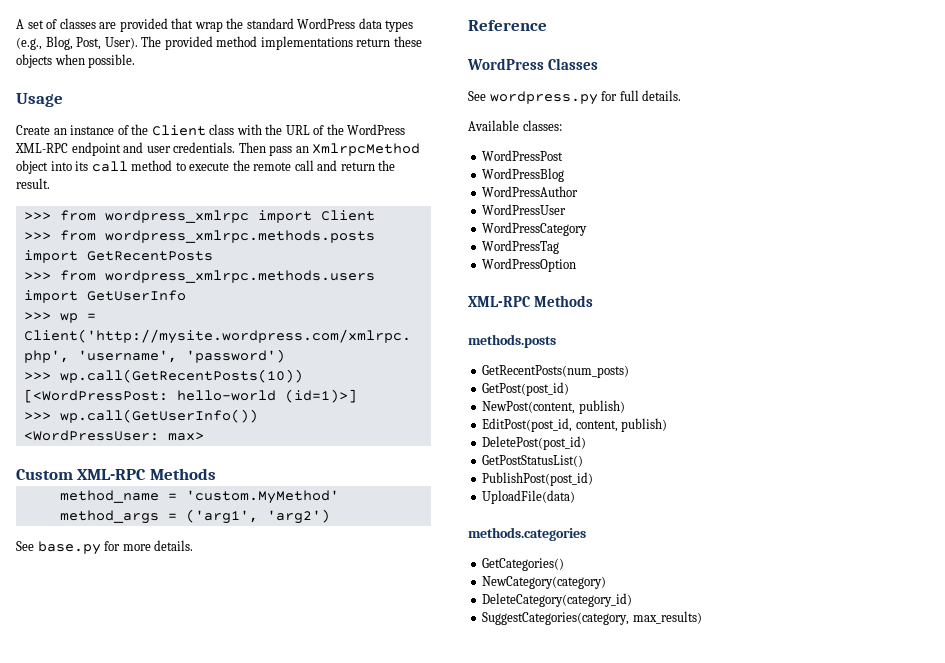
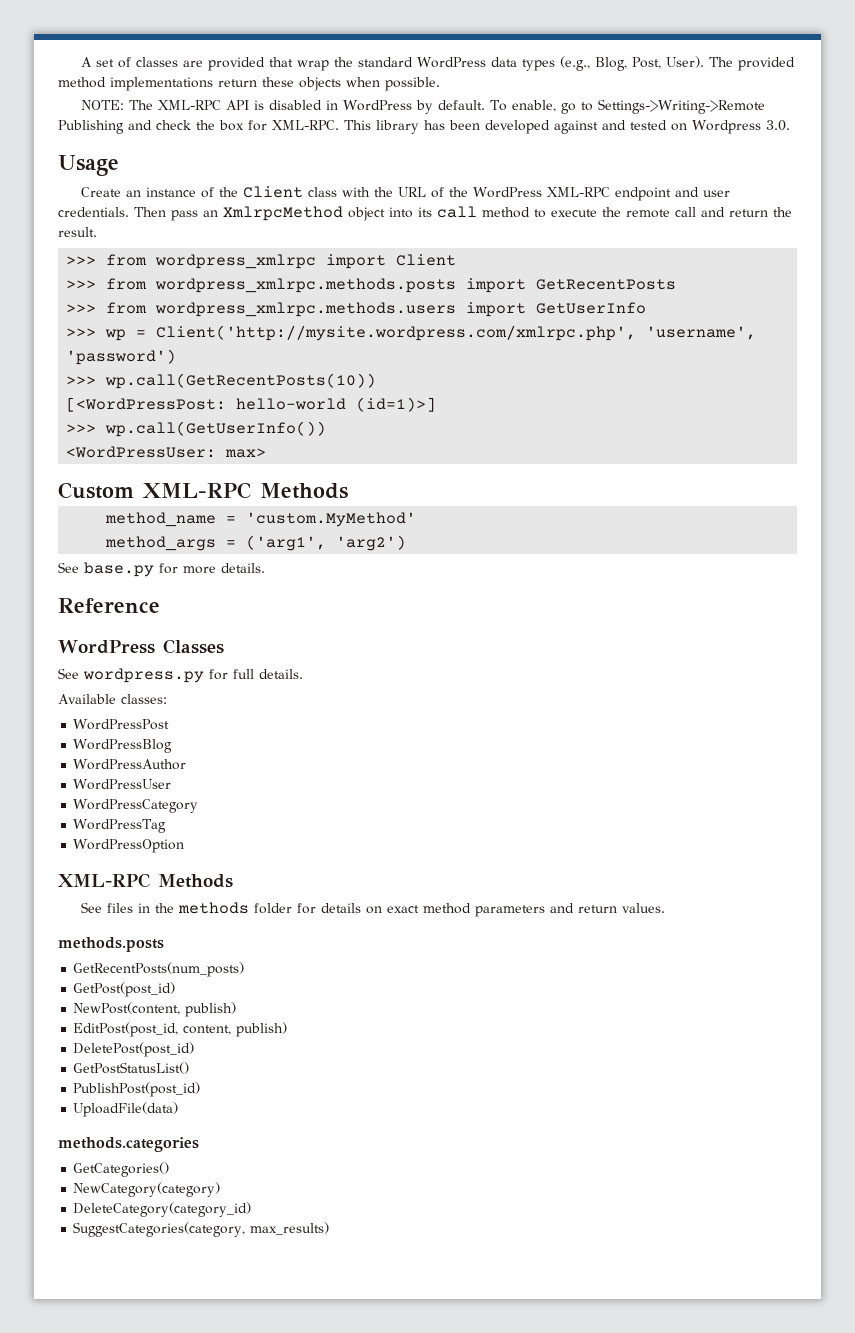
(136, 61) none -> [81,99,766,114] [58,120,790,134] // NOTE: The XML-RPC API is disabled in WordPress by default. To enable, go to Settings->Writing->Remote Publishing and check the box for XML-RPC. This library has been developed against and tested on Wordpress 3.0.
(594, 301) none -> [81,902,666,917] // See files in the methods folder for details on exact method parameters and return values.

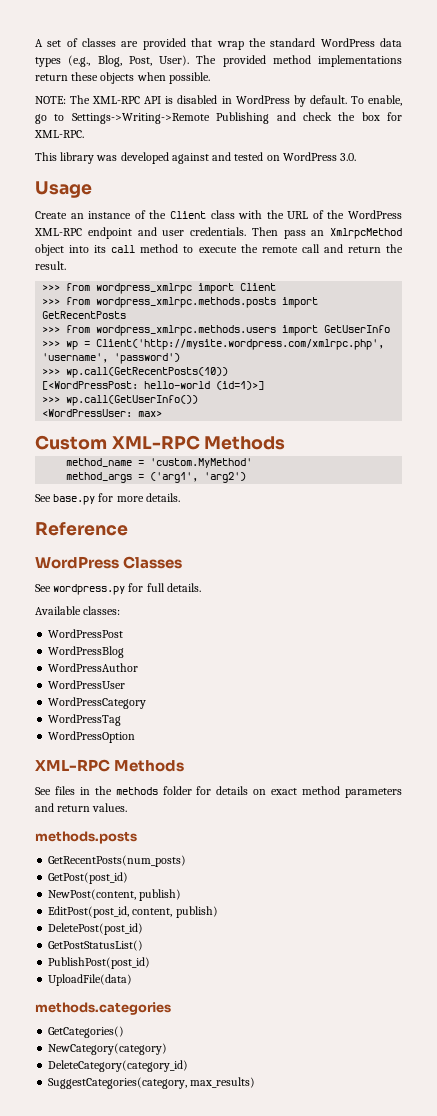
(339, 125) none -> (84, 134) //
[424,120,480,130] has been -> [96,155,118,161] was
[692,120,761,134] Wordpress -> [282,152,337,161] WordPress

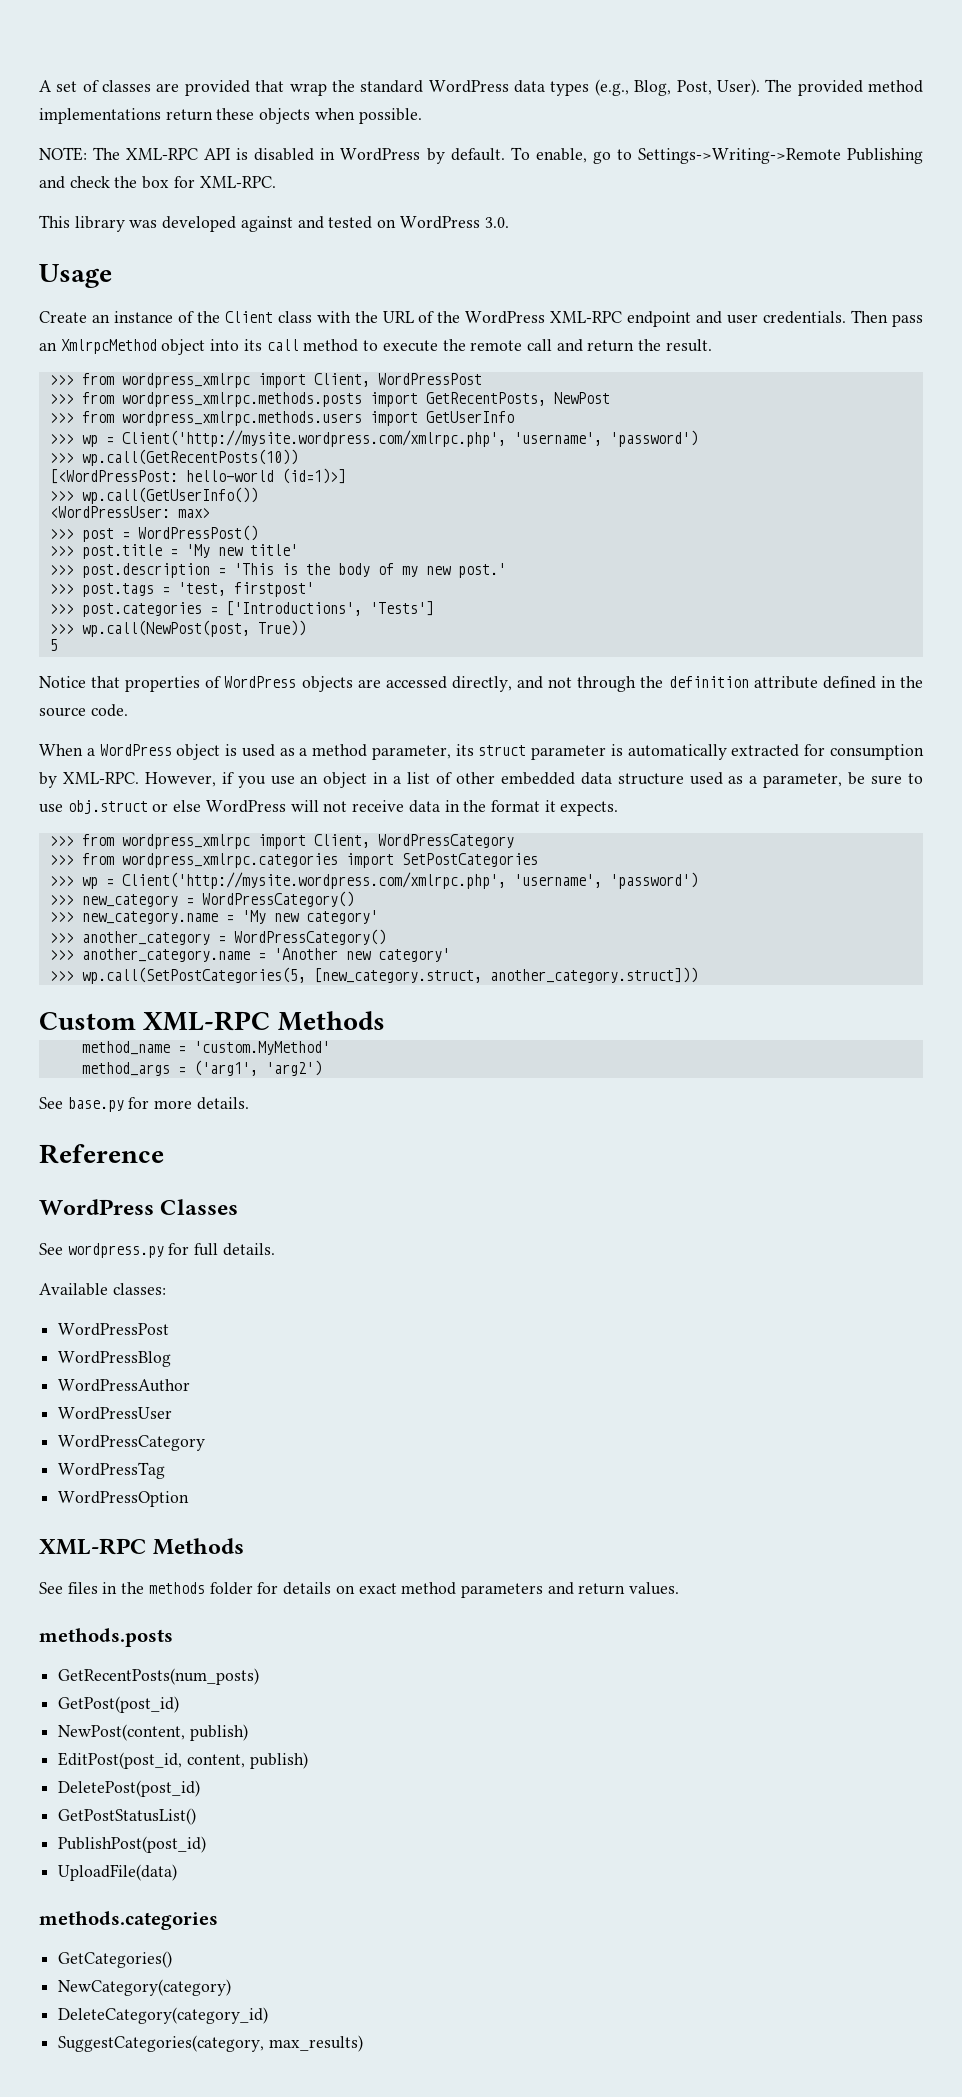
[240,283,277,291] Client -> [313,373,482,387] Client, WordPressPost
[42,311,127,319] GetRecentPosts -> [425,392,610,406] GetRecentPosts, NewPost
(163, 413) none -> [49,525,258,542] [49,544,298,559] [49,563,506,578] [49,582,314,597] [49,601,434,617] [49,620,306,637] [49,639,58,651] [39,676,924,692] [39,704,128,717] [39,744,924,760] [39,772,923,788] [39,800,619,816] [49,834,514,849] [49,853,538,868] [49,872,698,889] [49,891,354,907] [49,910,378,924] [49,929,386,945] [49,948,450,962] [49,967,698,984] // >>> post = WordPressPost() // >>> post.title = 'My new title' // >>> post.description = 'This is the body of my new post.' // >>> post.tags = 'test, firstpost' // >>> post.categories = ['Introductions', 'Tests'] // >>> wp.call(NewPost(post, True)) // 5 // Notice that properties of WordPress objects are accessed directly, and not through the definition attribute defined in the source code. // When a WordPress object is used as a method parameter, its struct parameter is automatically extracted for consumption by XML-RPC. However, if you use an object in a list of other embedded data structure used as a parameter, be sure to use obj.struct or else WordPress will not receive data in the format it expects. // >>> from wordpress_xmlrpc import Client, WordPressCategory // >>> from wordpress_xmlrpc.categories import SetPostCategories // >>> wp = Client('http://mysite.wordpress.com/xmlrpc.php', 'username', 'password') // >>> new_category = WordPressCategory() // >>> new_category.name = 'My new category' // >>> another_category = WordPressCategory() // >>> another_category.name = 'Another new category' // >>> wp.call(SetPostCategories(5, [new_category.struct, another_category.struct]))

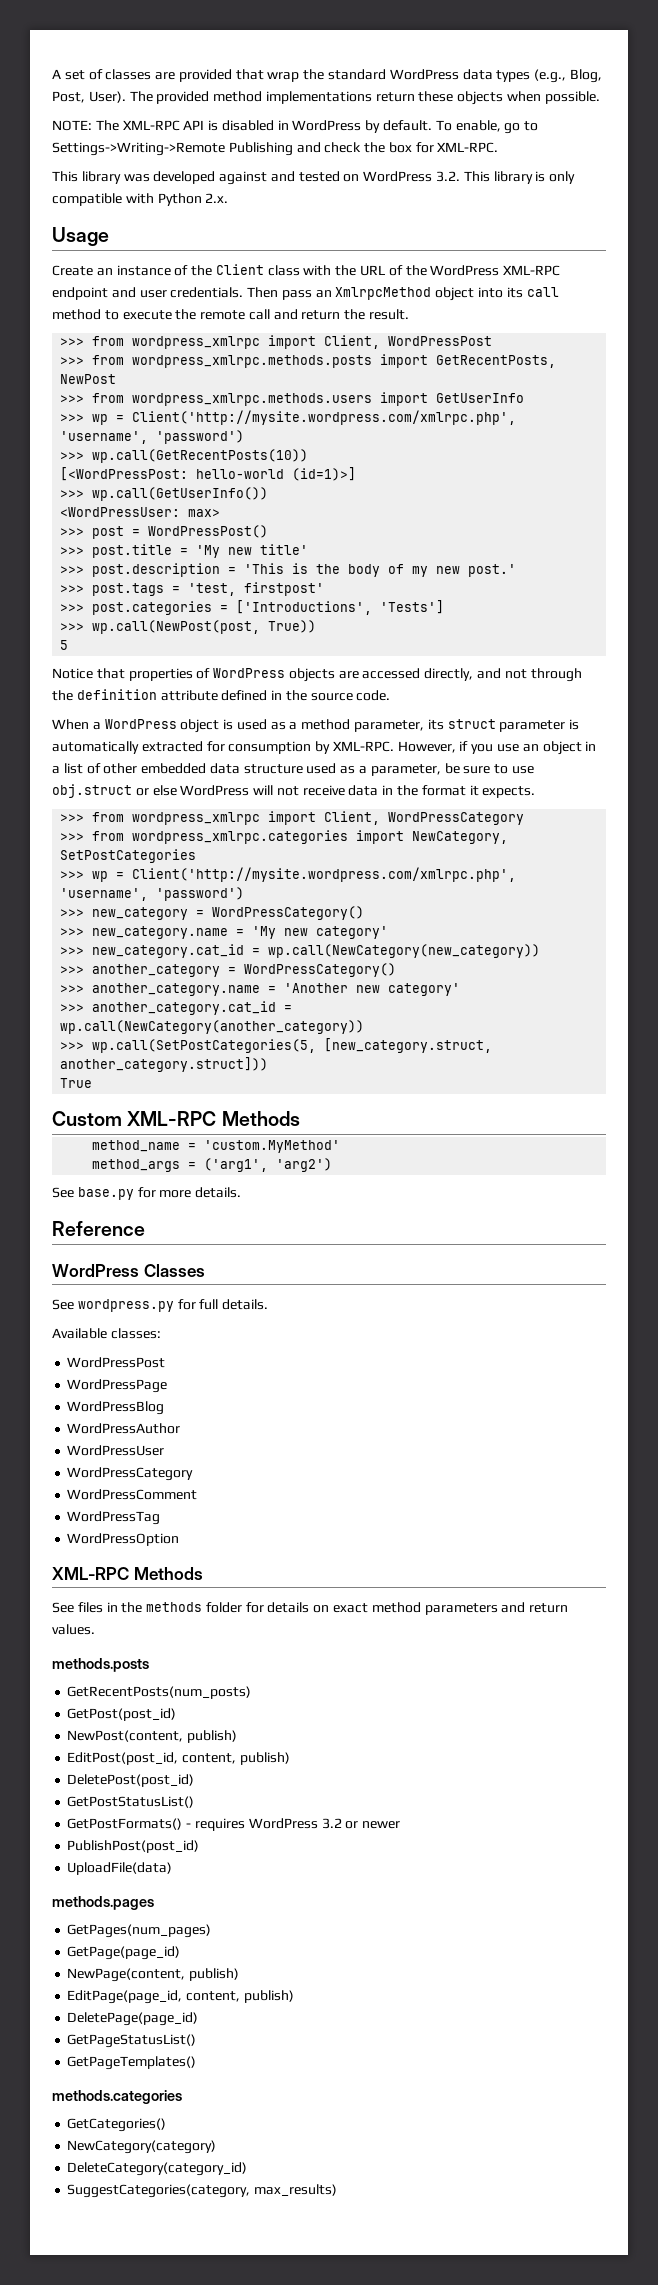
[484,217,509,228] 3.0. -> [436,171,576,184] [52,193,229,206] 3.2. This library is only compatible with Python 2.x.
(394, 860) none -> [412,831,509,844] NewCategory,
(378, 917) none -> [60,944,541,958] // >>> new_category.cat_id = wp.call(NewCategory(new_category))
(450, 955) none -> [60,1001,293,1015] [60,1020,365,1034] // >>> another_category.cat_id = wp.call(NewCategory(another_category))
(698, 975) none -> [60,1078,93,1088] // True
(170, 1329) none -> [67,1379,168,1393] // WordPressPage
(206, 1443) none -> [67,1489,198,1500] // WordPressComment
[58,1836,207,1853] [58,1864,178,1881] PublishPost(post_id) // UploadFile(data) -> [67,1818,401,1831] [67,1840,200,1853] [67,1862,173,1875] [52,1896,154,1910] [67,1924,212,1938] [67,1946,181,1960] [67,1968,240,1982] [67,1990,294,2004] [67,2012,199,2026] [67,2034,197,2048] [67,2056,197,2070] GetPostFormats() - requires WordPress 3.2 or newer // PublishPost(post_id) // UploadFile(data) // methods.pages // GetPages(num_pages) // GetPage(page_id) // NewPage(content, publish) // EditPage(page_id, content, publish) // DeletePage(page_id) // GetPageStatusList() // GetPageTemplates()

